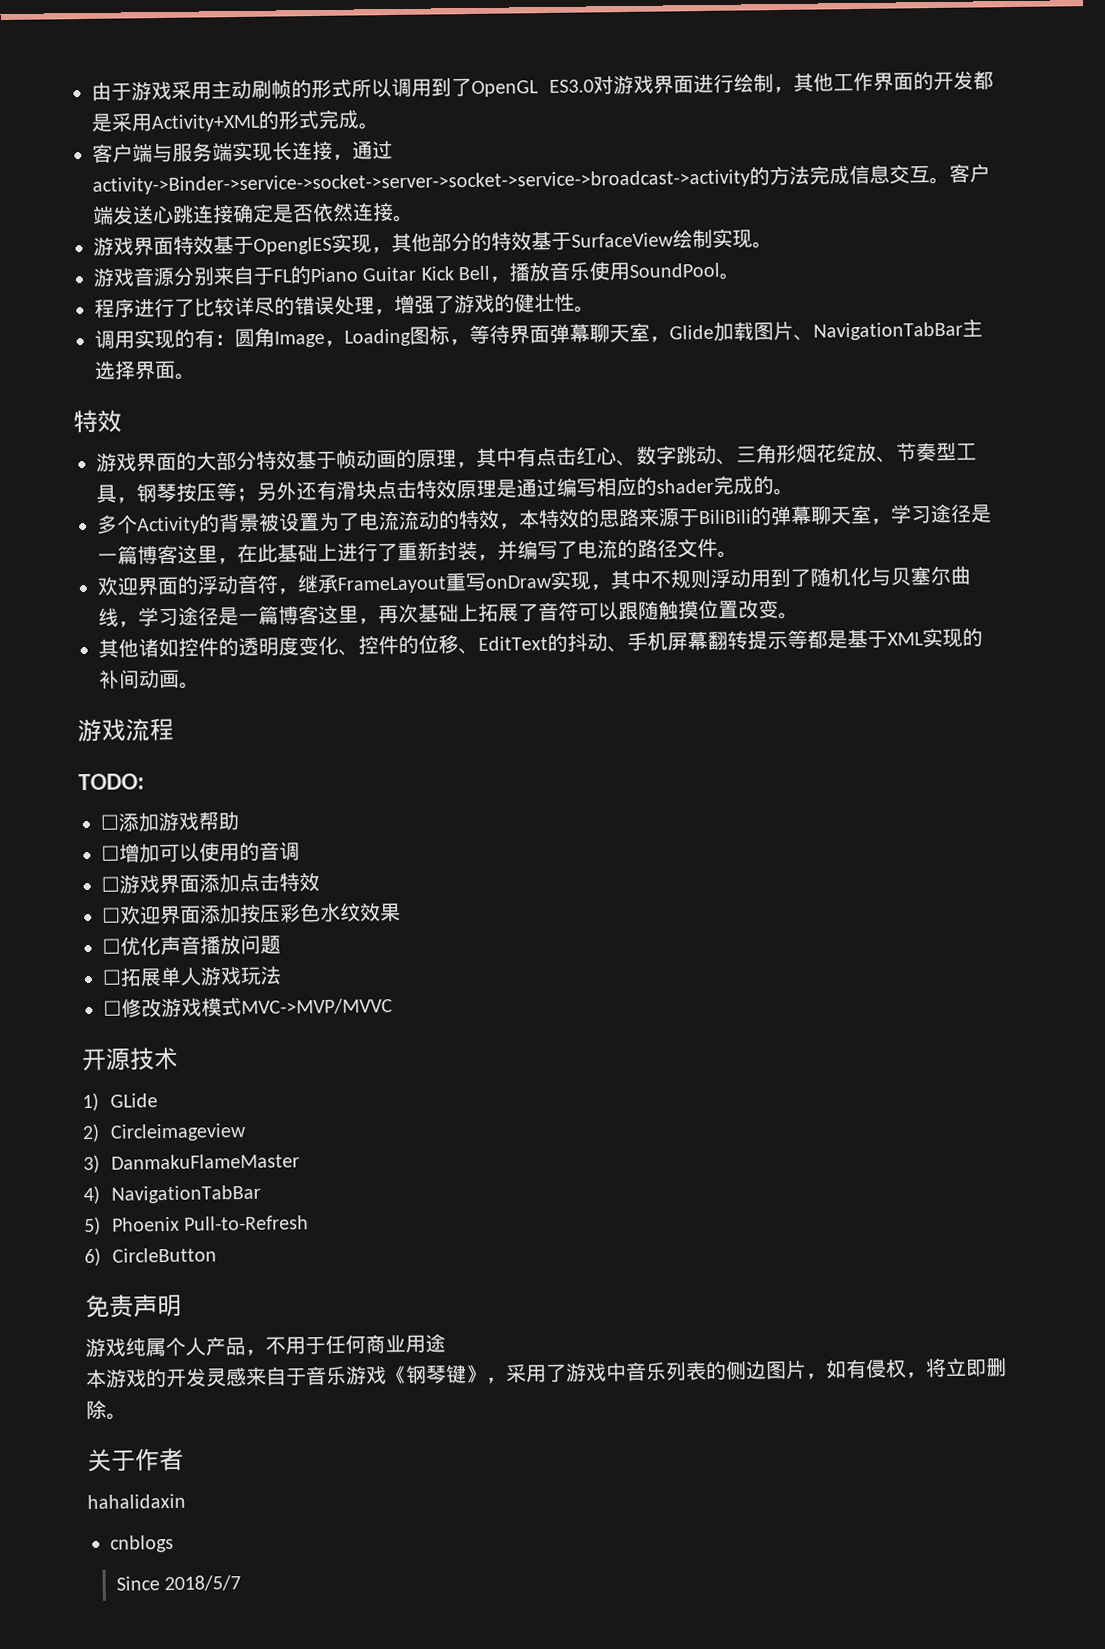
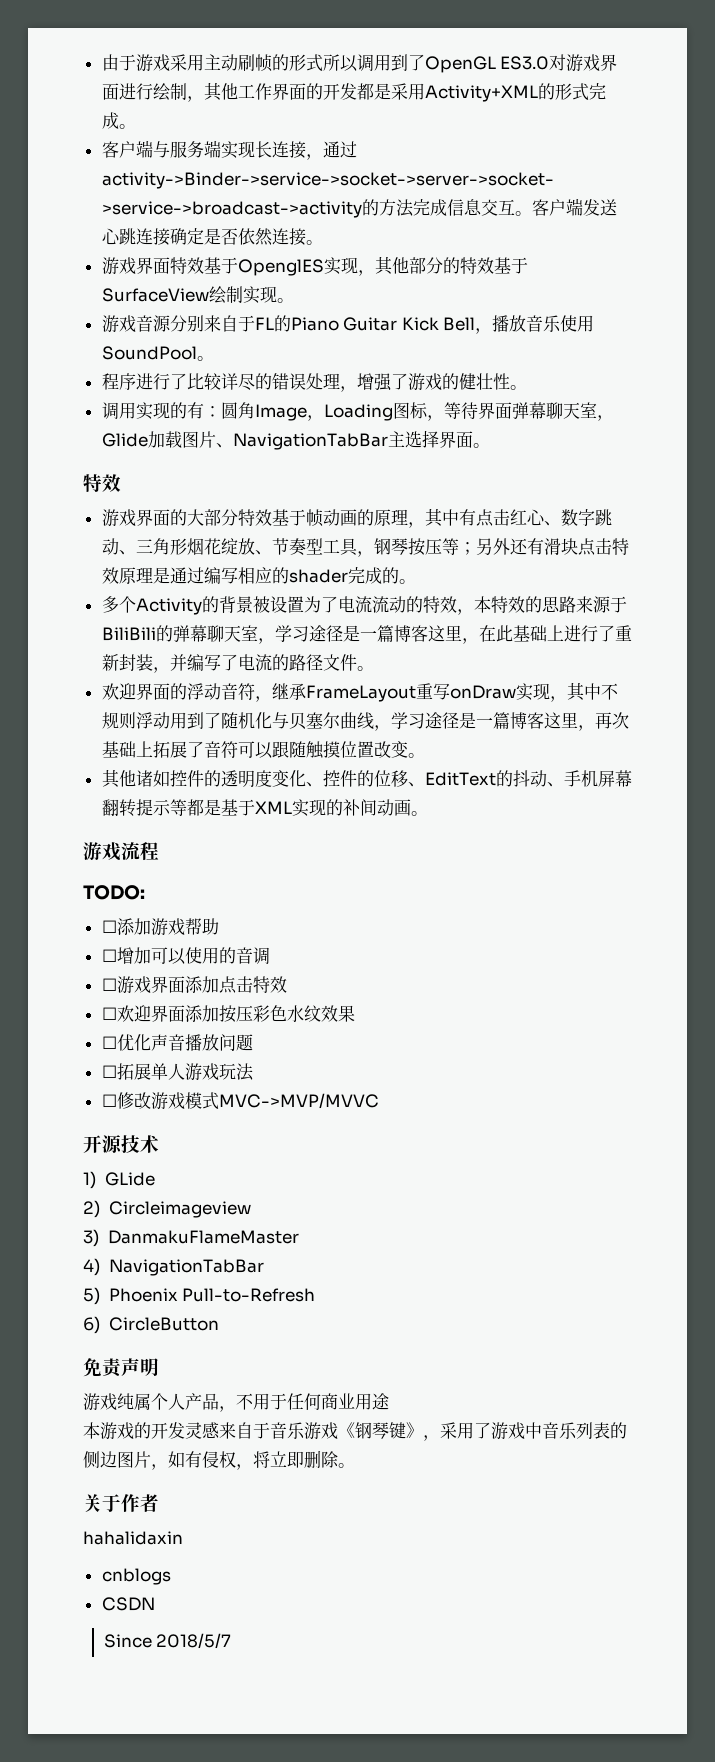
(174, 1543) none -> [101,1597,155,1611] // CSDN

